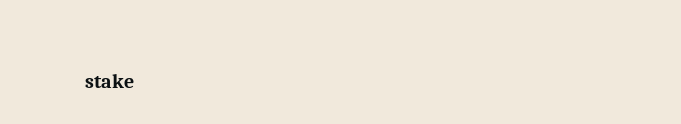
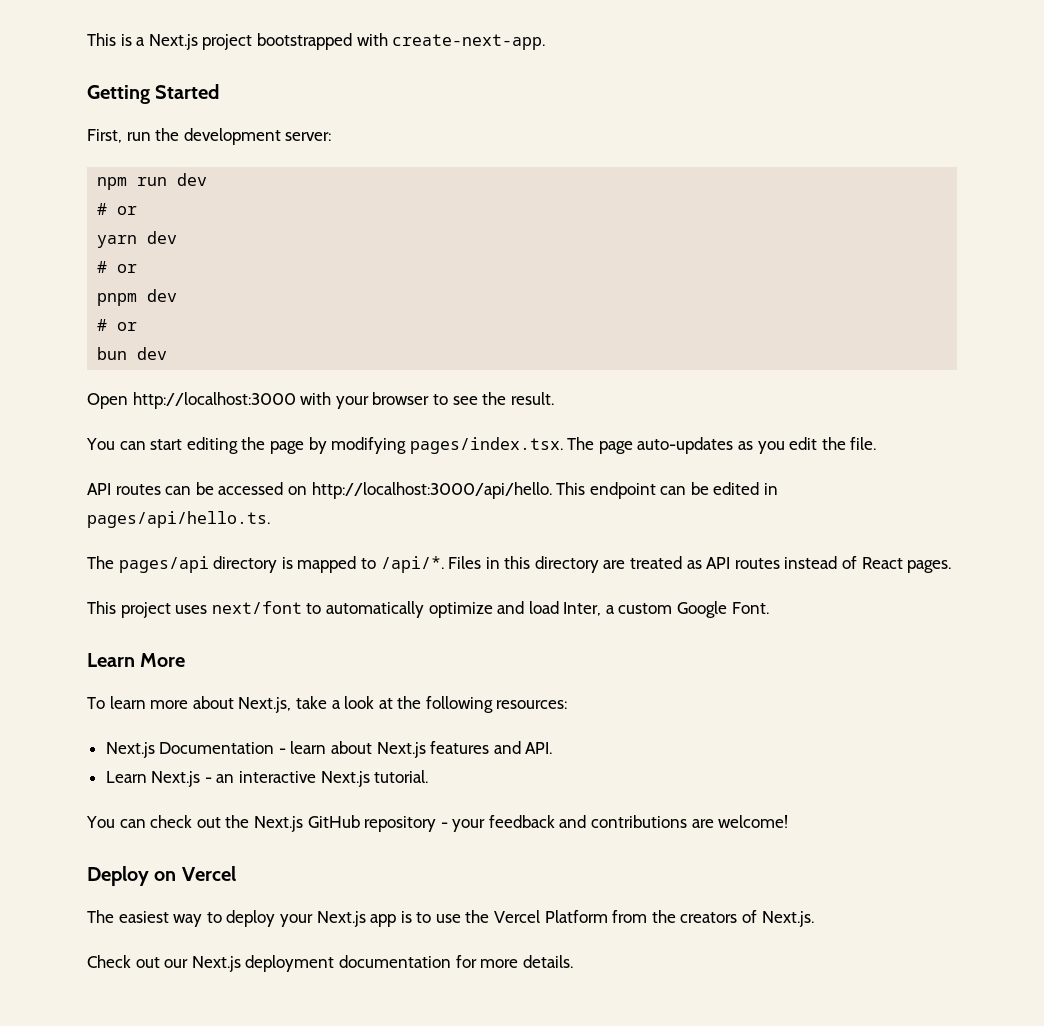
[85,73,134,88] stake -> [87,33,546,50] [87,84,220,104] [87,128,332,145] [97,173,208,190] [97,203,138,215] [97,231,178,248] [97,261,138,273] [97,289,178,306] [97,319,138,331] [97,347,168,360] [87,392,554,409] [86,437,877,454] [87,482,779,499] [87,511,270,528] [87,556,952,573] [87,601,769,618] [87,653,186,667] [87,696,568,713] [105,741,553,758] [105,770,429,787] [86,815,789,832] [87,866,236,886] [87,910,814,927] [87,955,573,972] This is a Next.js project bootstrapped with create-next-app. // Getting Started // First, run the development server: // npm run dev // # or // yarn dev // # or // pnpm dev // # or // bun dev // Open http://localhost:3000 with your browser to see the result. // You can start editing the page by modifying pages/index.tsx. The page auto-updates as you edit the file. // API routes can be accessed on http://localhost:3000/api/hello. This endpoint can be edited in pages/api/hello.ts. // The pages/api directory is mapped to /api/*. Files in this directory are treated as API routes instead of React pages. // This project uses next/font to automatically optimize and load Inter, a custom Google Font. // Learn More // To learn more about Next.js, take a look at the following resources: // Next.js Documentation - learn about Next.js features and API. // Learn Next.js - an interactive Next.js tutorial. // You can check out the Next.js GitHub repository - your feedback and contributions are welcome! // Deploy on Vercel // The easiest way to deploy your Next.js app is to use the Vercel Platform from the creators of Next.js. // Check out our Next.js deployment documentation for more details.

